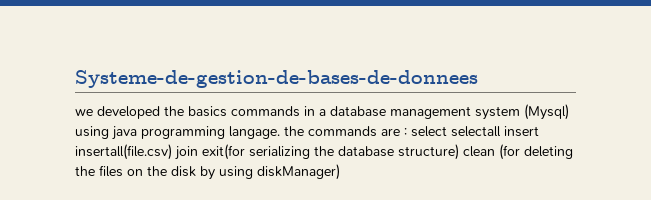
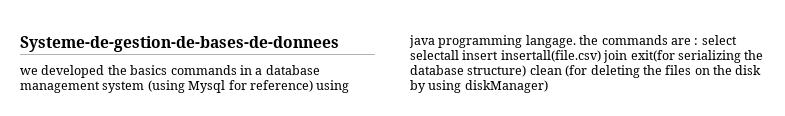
[524,104,569,120] (Mysql) -> [147,80,313,93] (using Mysql for reference)

